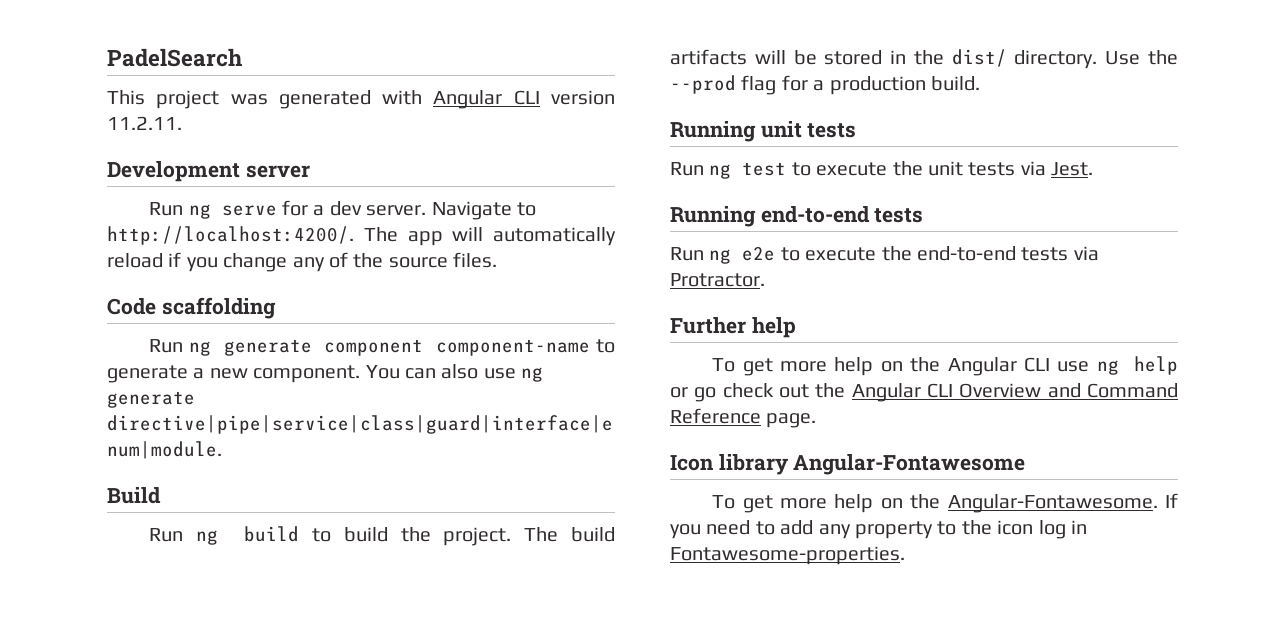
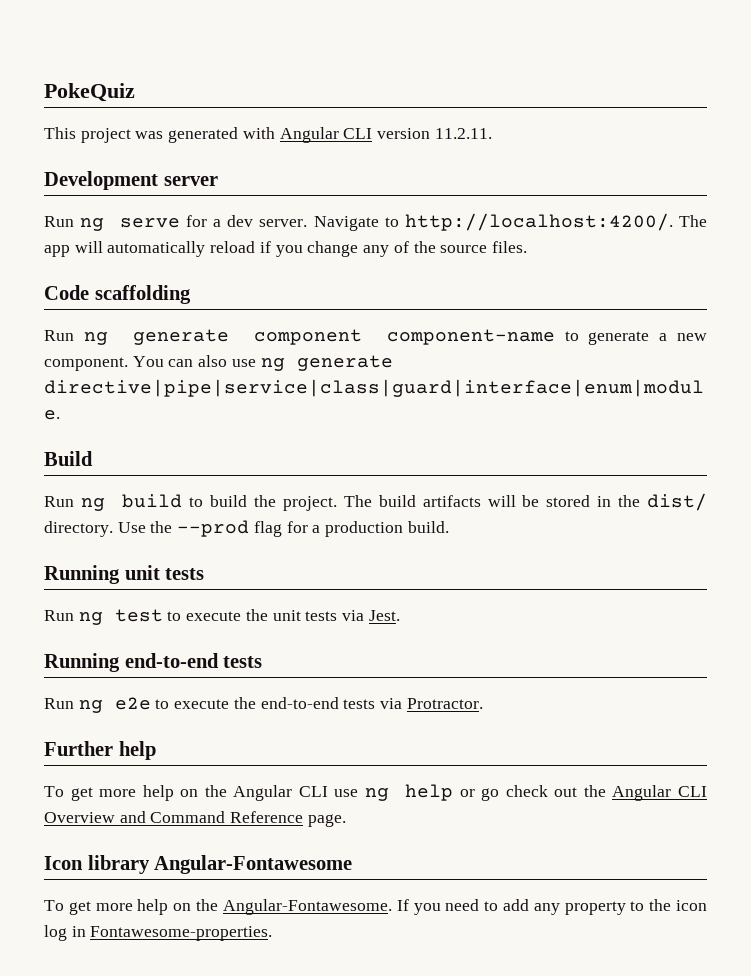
[107,48,242,67] PadelSearch -> [44,83,135,102] PokeQuiz

